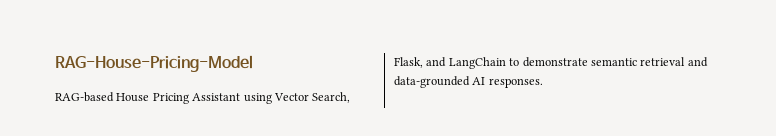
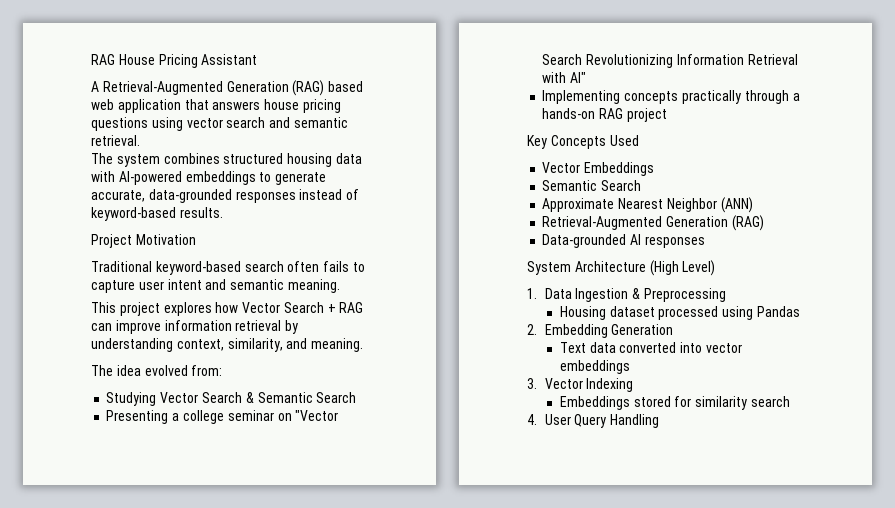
[55,55,253,72] [55,92,114,102] RAG-House-Pricing-Model // RAG-based -> [91,54,115,65] RAG
[243,92,351,104] [394,57,708,69] [394,76,543,88] using Vector Search, Flask, and LangChain to demonstrate semantic retrieval and data-grounded AI responses. -> [91,80,364,96] [91,99,341,113] [91,117,348,131] [91,135,140,146] [91,153,362,167] [91,171,327,185] [91,189,360,203] [91,207,223,221] [91,234,196,248] [91,261,365,275] [91,279,340,293] [91,302,364,316] [91,320,299,334] [91,338,364,352] [91,365,223,376] [106,392,357,406] [106,410,339,424] [542,54,798,68] [542,72,587,83] [542,90,800,104] [542,108,667,122] [527,135,639,149] [542,162,655,176] [542,180,642,191] [542,197,753,213] [542,215,764,231] [542,234,705,248] [527,260,716,276] [527,288,726,302] [559,306,801,320] [527,324,674,338] [559,342,743,353] [559,360,630,374] [527,378,634,392] [559,396,791,410] [527,414,660,428] // A Retrieval-Augmented Generation (RAG) based web application that answers house pricing questions using vector search and semantic retrieval. // The system combines structured housing data with AI-powered embeddings to generate accurate, data-grounded responses instead of keyword-based results. // Project Motivation // Traditional keyword-based search often fails to capture user intent and semantic meaning. // This project explores how Vector Search + RAG can improve information retrieval by understanding context, similarity, and meaning. // The idea evolved from: // Studying Vector Search & Semantic Search // Presenting a college seminar on "Vector Search Revolutionizing Information Retrieval with AI" // Implementing concepts practically through a hands-on RAG project // Key Concepts Used // Vector Embeddings // Semantic Search // Approximate Nearest Neighbor (ANN) // Retrieval-Augmented Generation (RAG) // Data-grounded AI responses // System Architecture (High Level) // 1. Data Ingestion & Preprocessing // Housing dataset processed using Pandas // 2. Embedding Generation // Text data converted into vector embeddings // 3. Vector Indexing // Embeddings stored for similarity search // 4. User Query Handling

